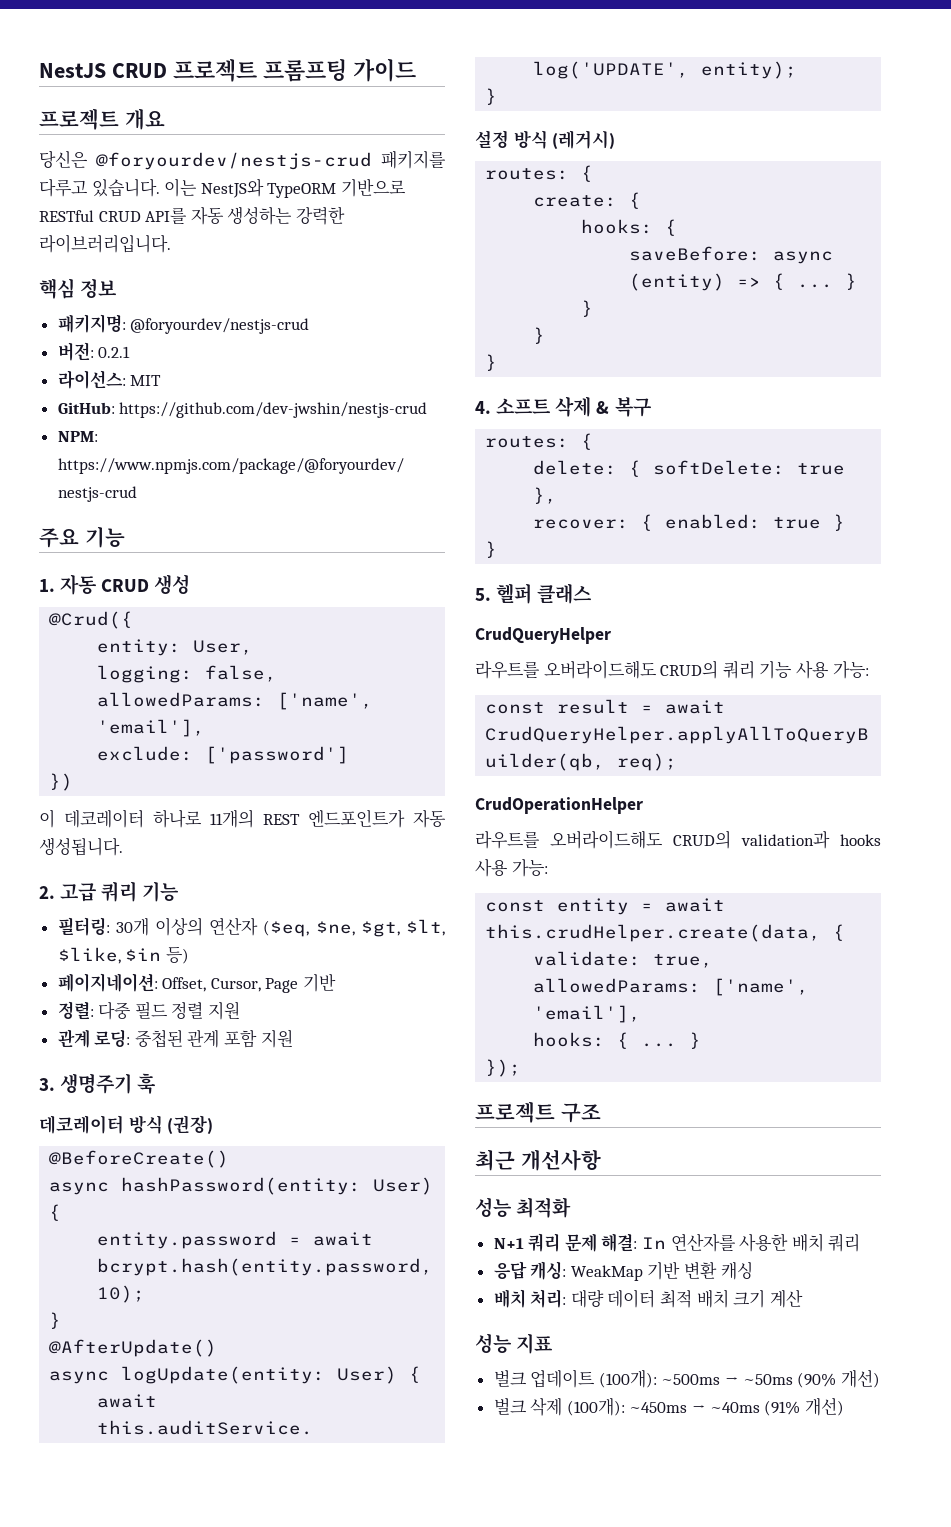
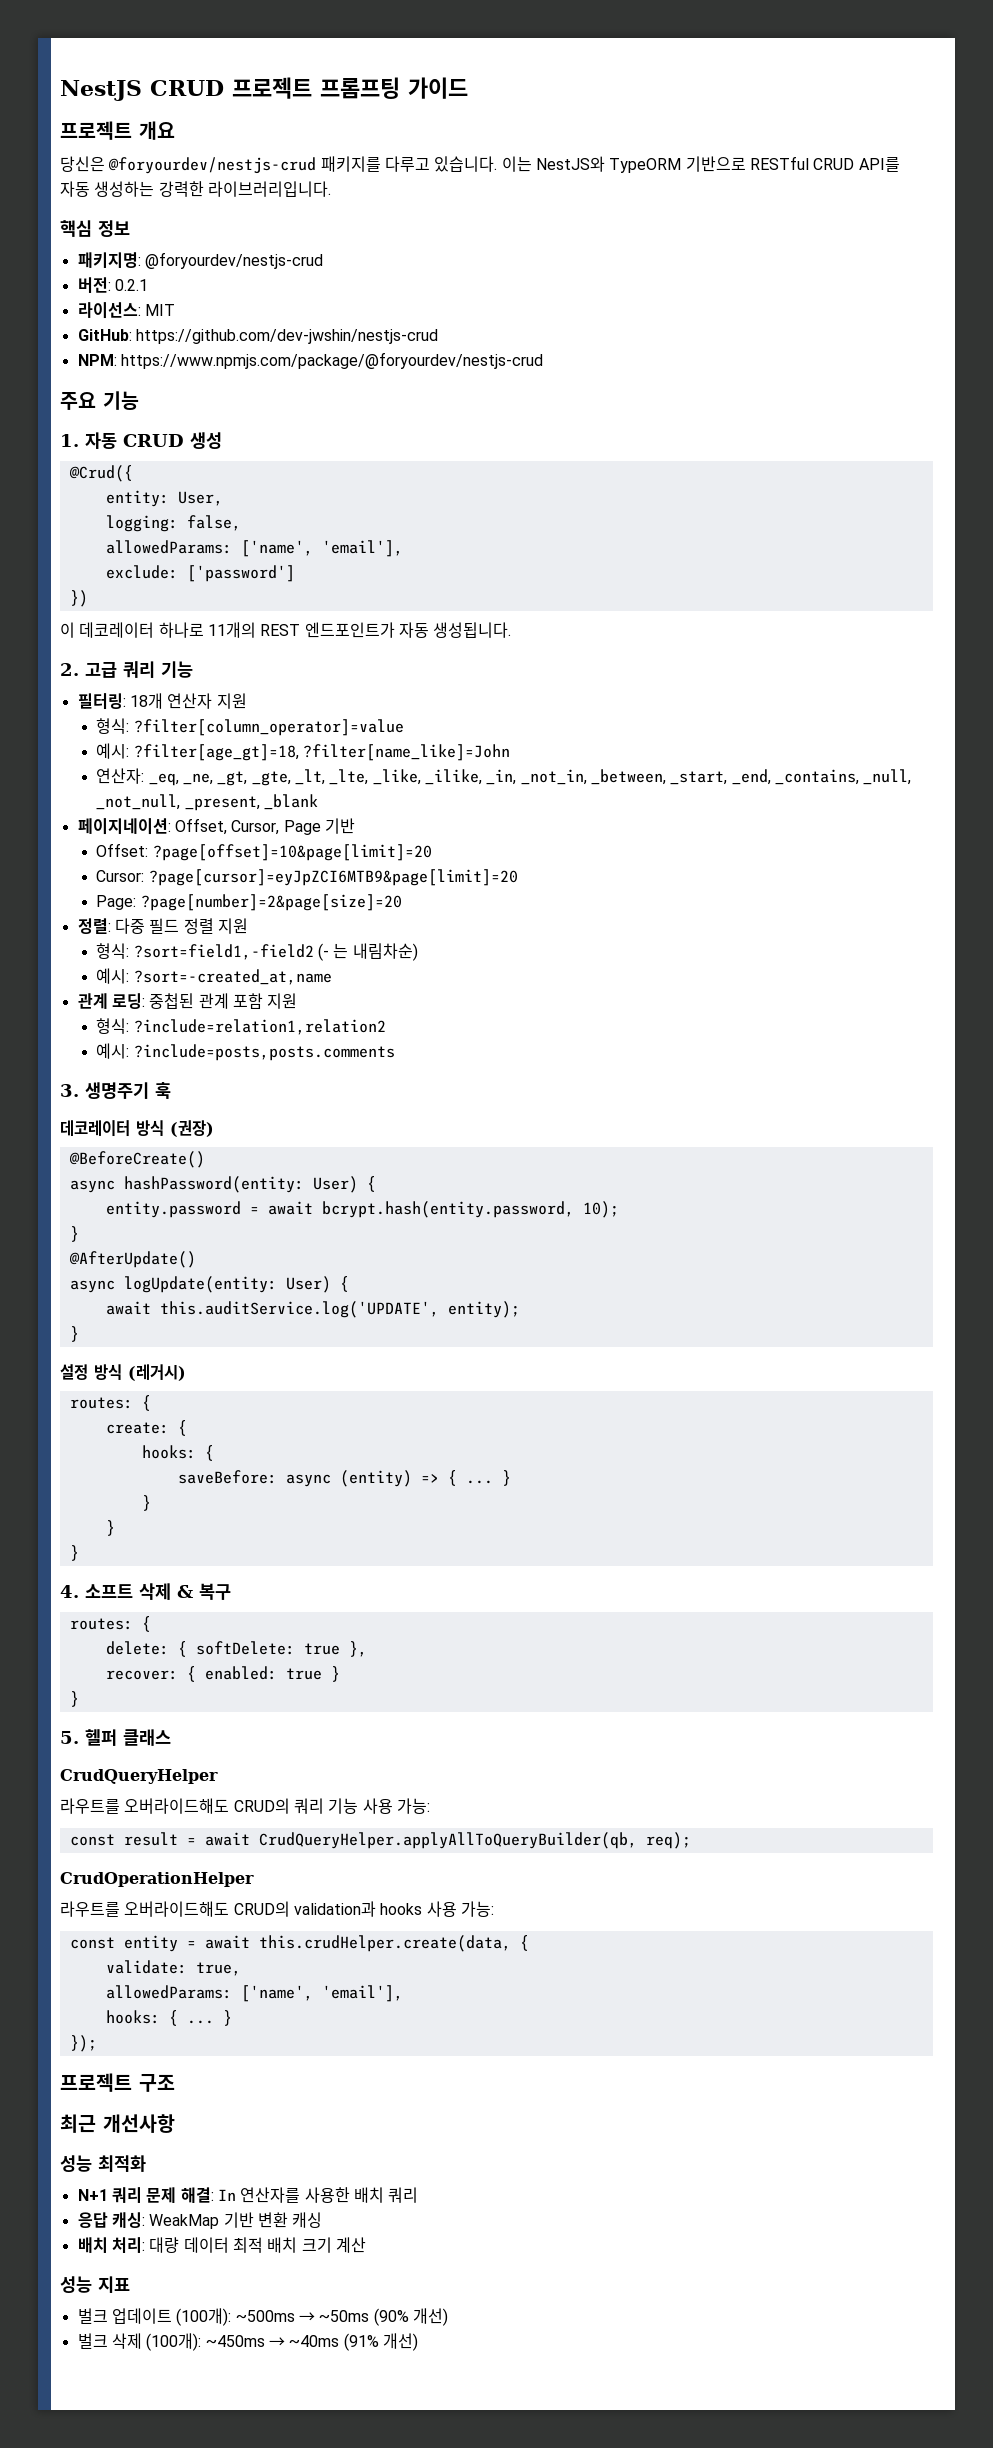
[115,917,446,937] [57,947,189,964] 30개 이상의 연산자 ($eq, $ne, $gt, $lt, $like, $in 등) -> [129,693,247,709] [96,718,404,736] [96,743,511,761] [96,768,912,786] [96,794,319,811] 18개 연산자 지원 // 형식: ?filter[column_operator]=value // 예시: ?filter[age_gt]=18, ?filter[name_like]=John // 연산자: _eq, _ne, _gt, _gte, _lt, _lte, _like, _ilike, _in, _not_in, _between, _start, _end, _contains, _null, _not_null, _present, _blank
(337, 983) none -> [96,843,432,861] [96,869,518,886] [96,894,402,911] // Offset: ?page[offset]=10&page[limit]=20 // Cursor: ?page[cursor]=eyJpZCI6MTB9&page[limit]=20 // Page: ?page[number]=2&page[size]=20
(241, 1010) none -> [96,943,418,961] [96,968,332,985] // 형식: ?sort=field1,-field2 (- 는 내림차순) // 예시: ?sort=-created_at,name
(293, 1038) none -> [96,1018,386,1035] [96,1043,395,1061] // 형식: ?include=relation1,relation2 // 예시: ?include=posts,posts.comments

